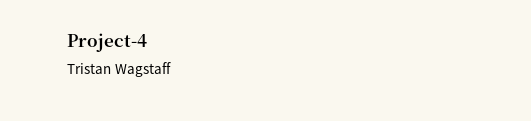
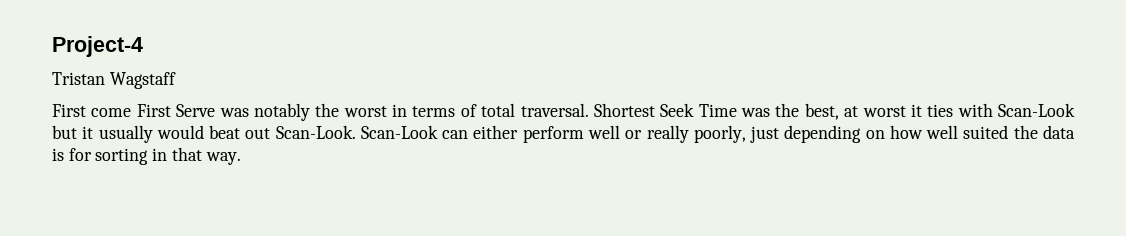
(171, 69) none -> [52,103,1075,121] [52,125,1075,143] [52,147,241,165] // First come First Serve was notably the worst in terms of total traversal. Shortest Seek Time was the best, at worst it ties with Scan-Look but it usually would beat out Scan-Look. Scan-Look can either perform well or really poorly, just depending on how well suited the data is for sorting in that way.

